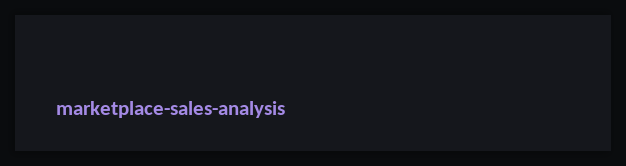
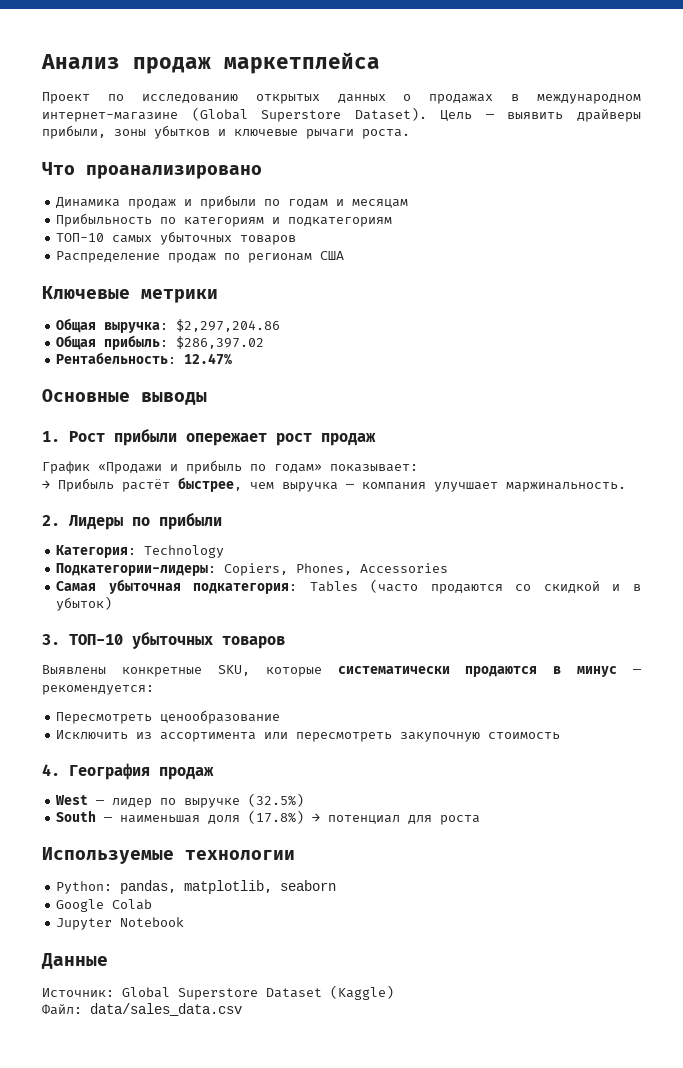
[56,101,285,118] marketplace-sales-analysis -> [41,52,380,74] [42,92,641,104] [42,107,641,122] [42,125,410,139] [42,162,262,179] [56,195,409,209] [56,213,393,227] [56,231,297,245] [56,251,345,263] [42,286,218,303] [56,318,281,333] [56,335,265,350] [56,352,233,365] [42,389,207,405] [42,428,376,446] [42,460,418,474] [42,477,626,492] [42,512,222,530] [56,545,225,558] [56,563,449,576] [56,579,642,594] [56,596,113,611] [42,631,285,649] [42,665,641,677] [42,685,154,695] [56,710,281,724] [56,730,561,742] [42,763,214,780] [55,793,305,808] [56,810,481,825] [42,847,295,864] [56,880,337,894] [56,899,153,912] [56,917,185,930] [41,953,108,969] [42,985,394,1000] [42,1003,242,1016] Анализ продаж маркетплейса // Проект по исследованию открытых данных о продажах в международном интернет-магазине (Global Superstore Dataset). Цель — выявить драйверы прибыли, зоны убытков и ключевые рычаги роста. // Что проанализировано // Динамика продаж и прибыли по годам и месяцам // Прибыльность по категориям и подкатегориям // ТОП-10 самых убыточных товаров // Распределение продаж по регионам США // Ключевые метрики // Общая выручка: $2,297,204.86 // Общая прибыль: $286,397.02 // Рентабельность: 12.47% // Основные выводы // 1. Рост прибыли опережает рост продаж // График «Продажи и прибыль по годам» показывает: // → Прибыль растёт быстрее, чем выручка — компания улучшает маржинальность. // 2. Лидеры по прибыли // Категория: Technology // Подкатегории-лидеры: Copiers, Phones, Accessories // Самая убыточная подкатегория: Tables (часто продаются со скидкой и в убыток) // 3. ТОП-10 убыточных товаров // Выявлены конкретные SKU, которые систематически продаются в минус — рекомендуется: // Пересмотреть ценообразование // Исключить из ассортимента или пересмотреть закупочную стоимость // 4. География продаж // West — лидер по выручке (32.5%) // South — наименьшая доля (17.8%) → потенциал для роста // Используемые технологии // Python: pandas, matplotlib, seaborn // Google Colab // Jupyter Notebook // Данные // Источник: Global Superstore Dataset (Kaggle) // Файл: data/sales_data.csv

